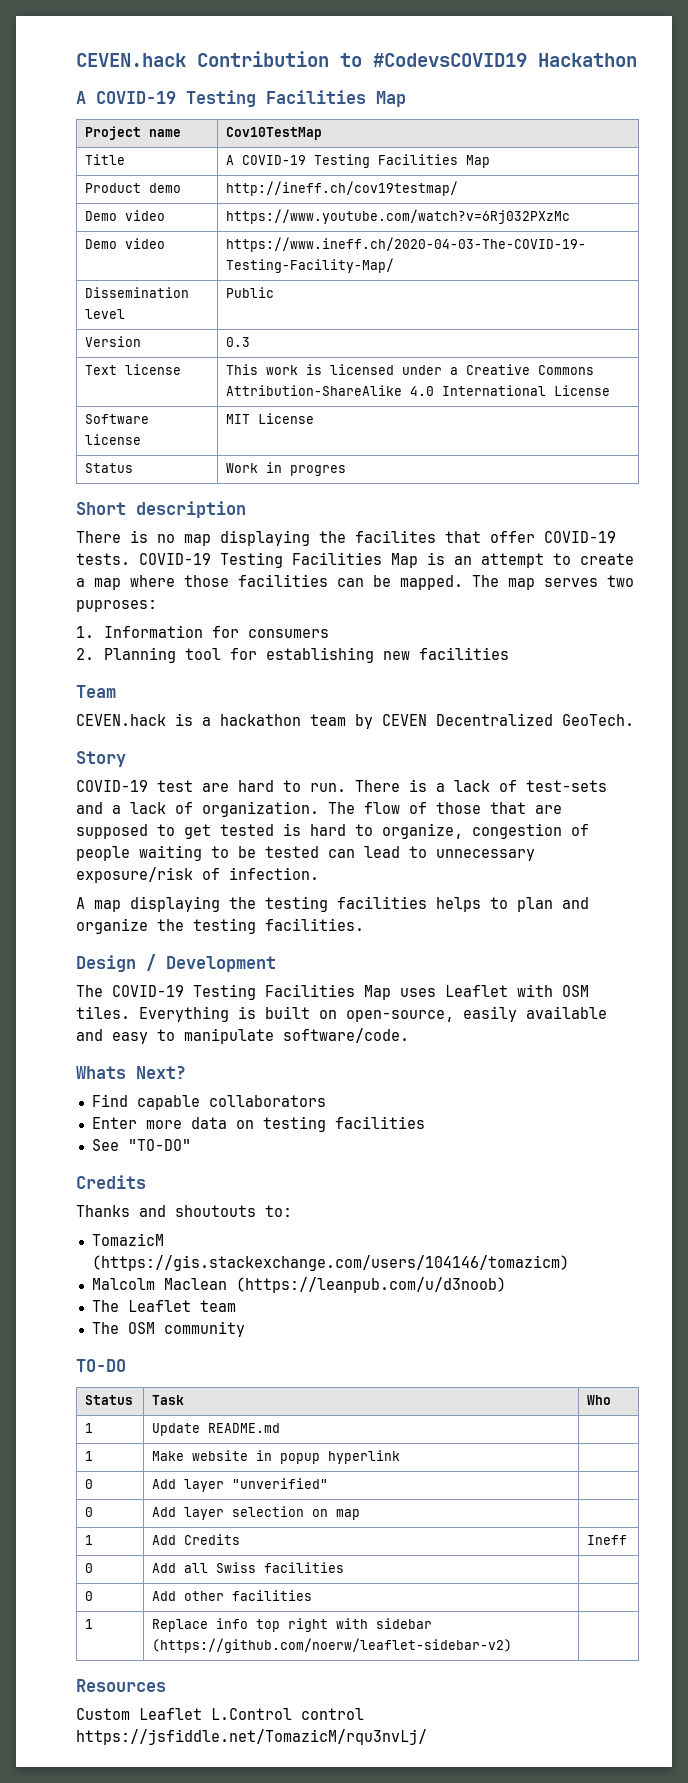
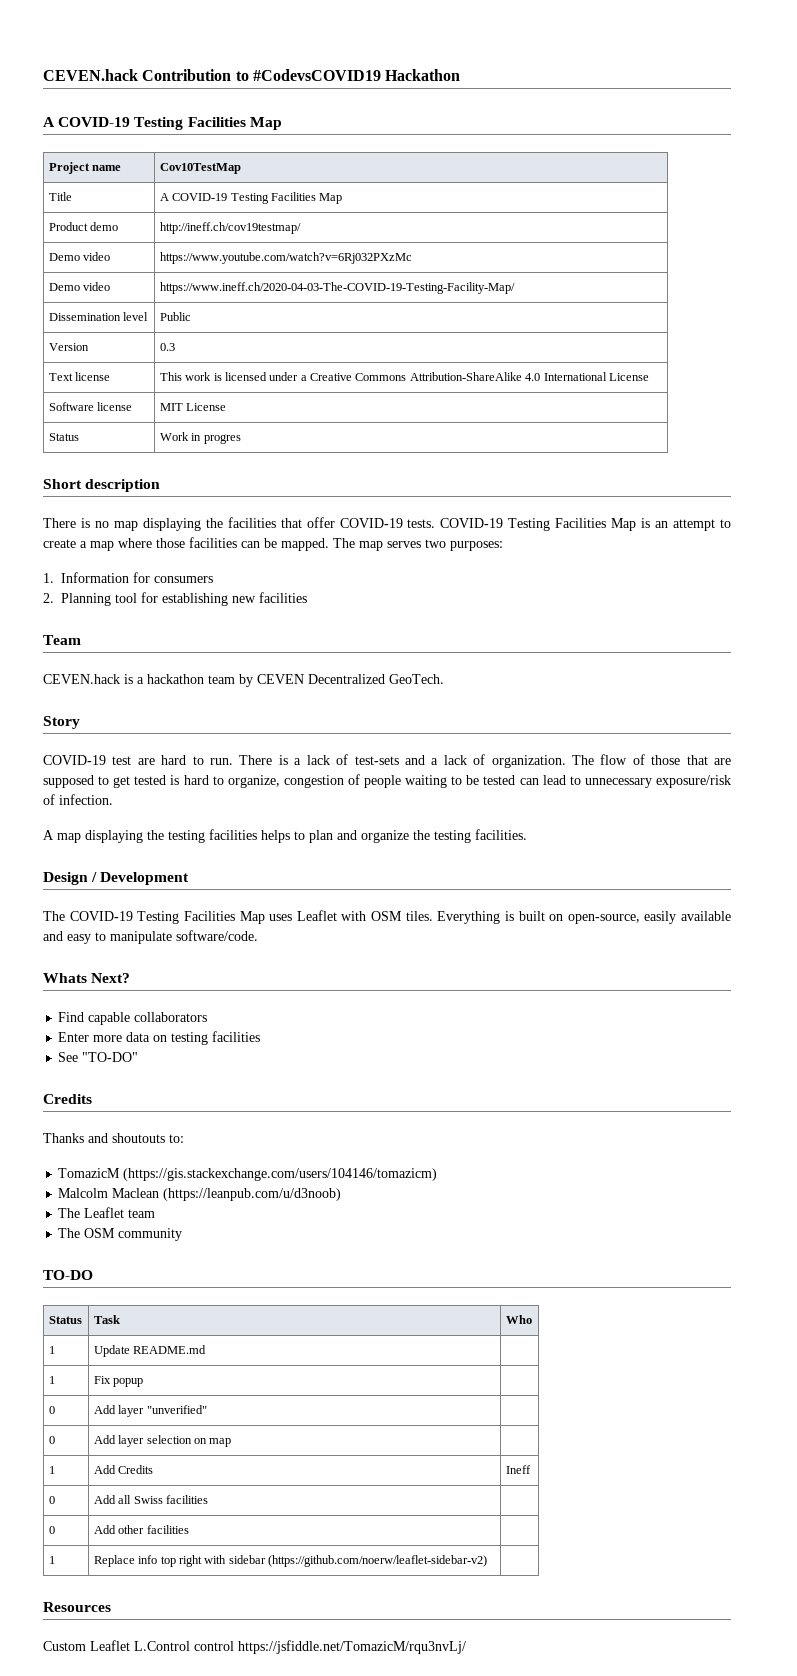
[355,530,436,543] facilites -> [227,517,276,528] facilities
[76,600,157,612] puproses: -> [450,541,503,551] purposes:
[152,1450,273,1461] Make website in -> [93,1376,111,1384] Fix
[328,1450,401,1464] hyperlink -> (144, 1382) none

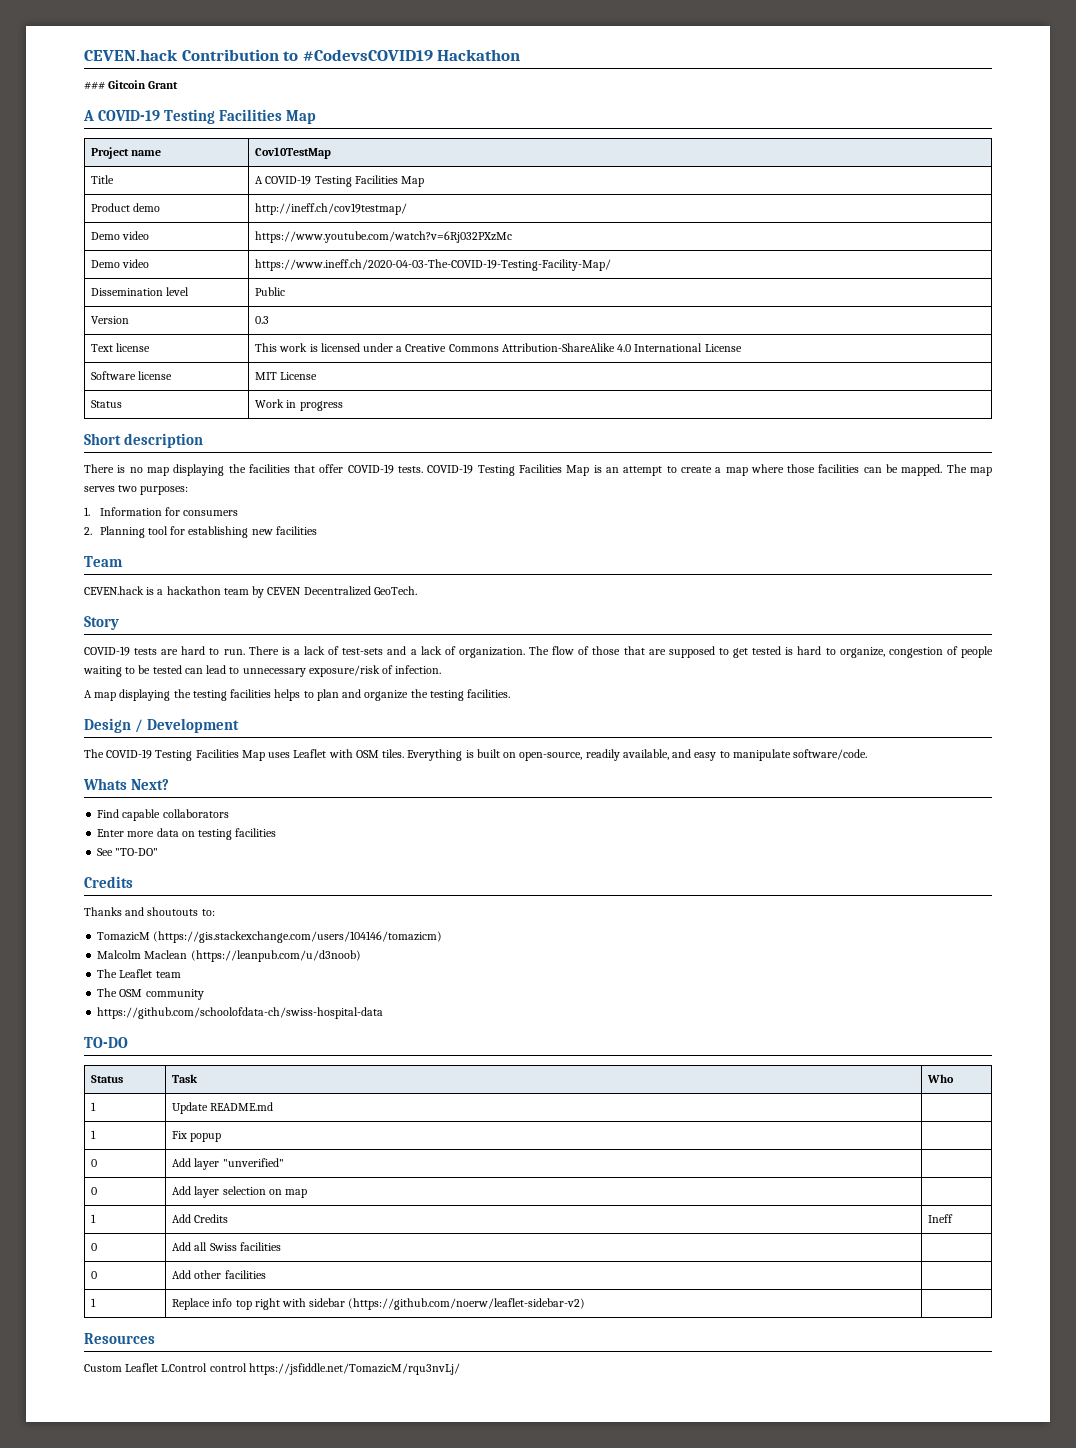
(461, 75) none -> [84,80,179,90] // ### Gitcoin Grant
[203,434,241,444] progres -> [299,401,343,411] progress
[112,756,132,765] test -> [134,648,158,655] tests
[644,911,731,924] easily available -> [585,749,669,761] readily available,
(183, 1234) none -> [97,1007,384,1019] // https://github.com/schoolofdata-ch/swiss-hospital-data

